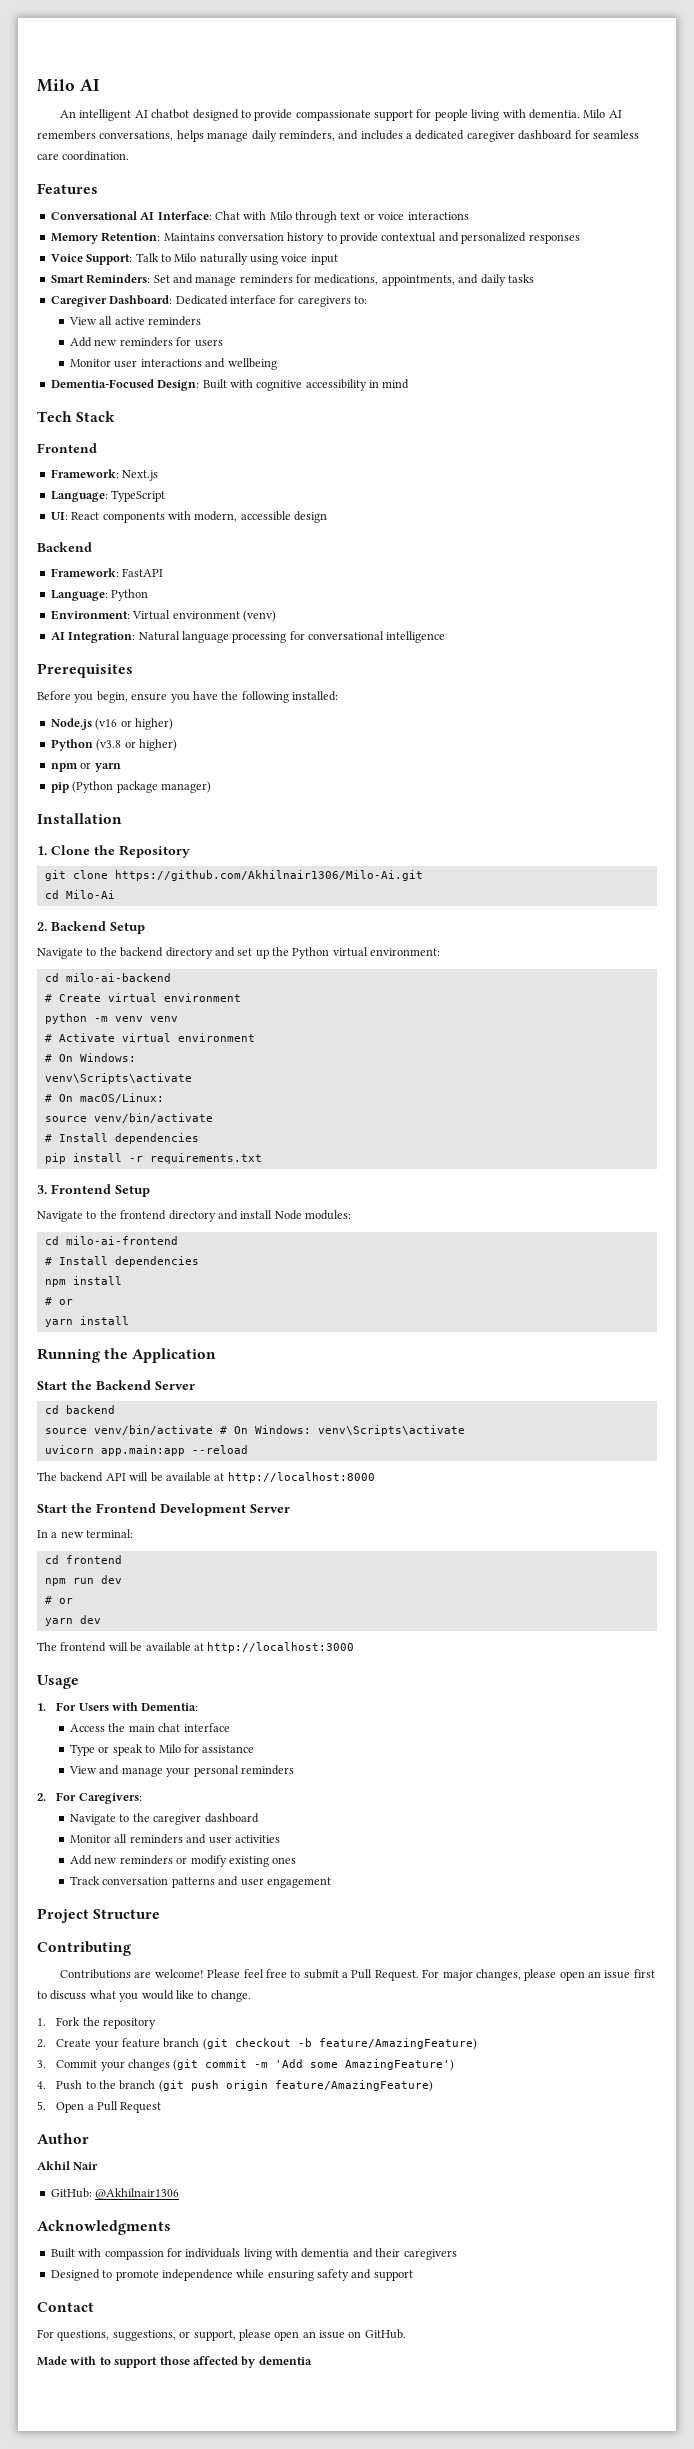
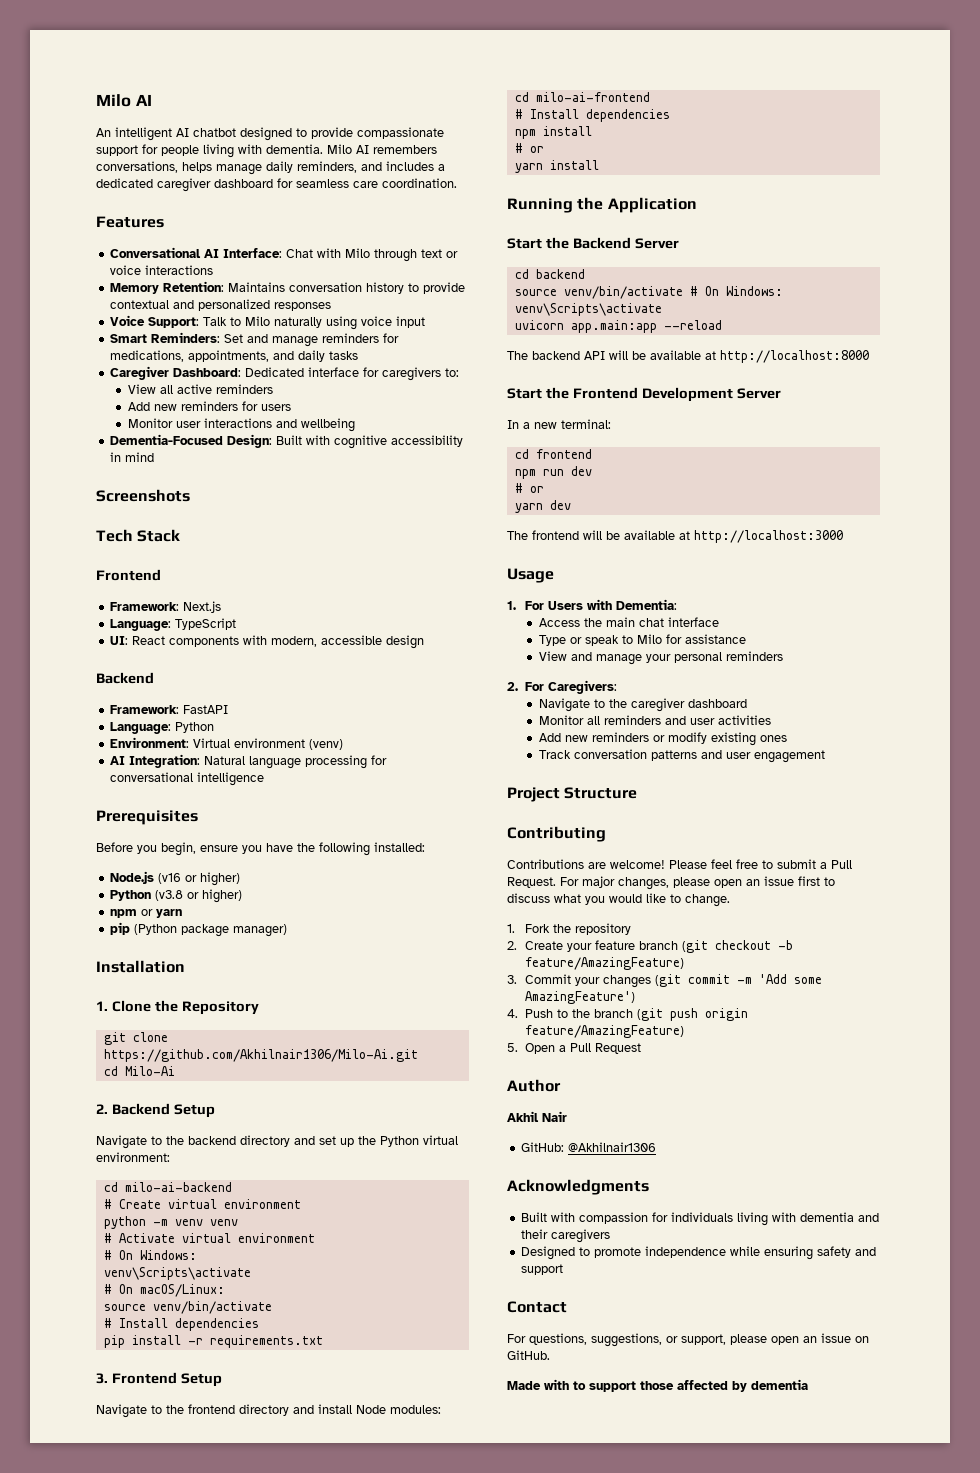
(410, 384) none -> [96,489,190,502] // Screenshots

